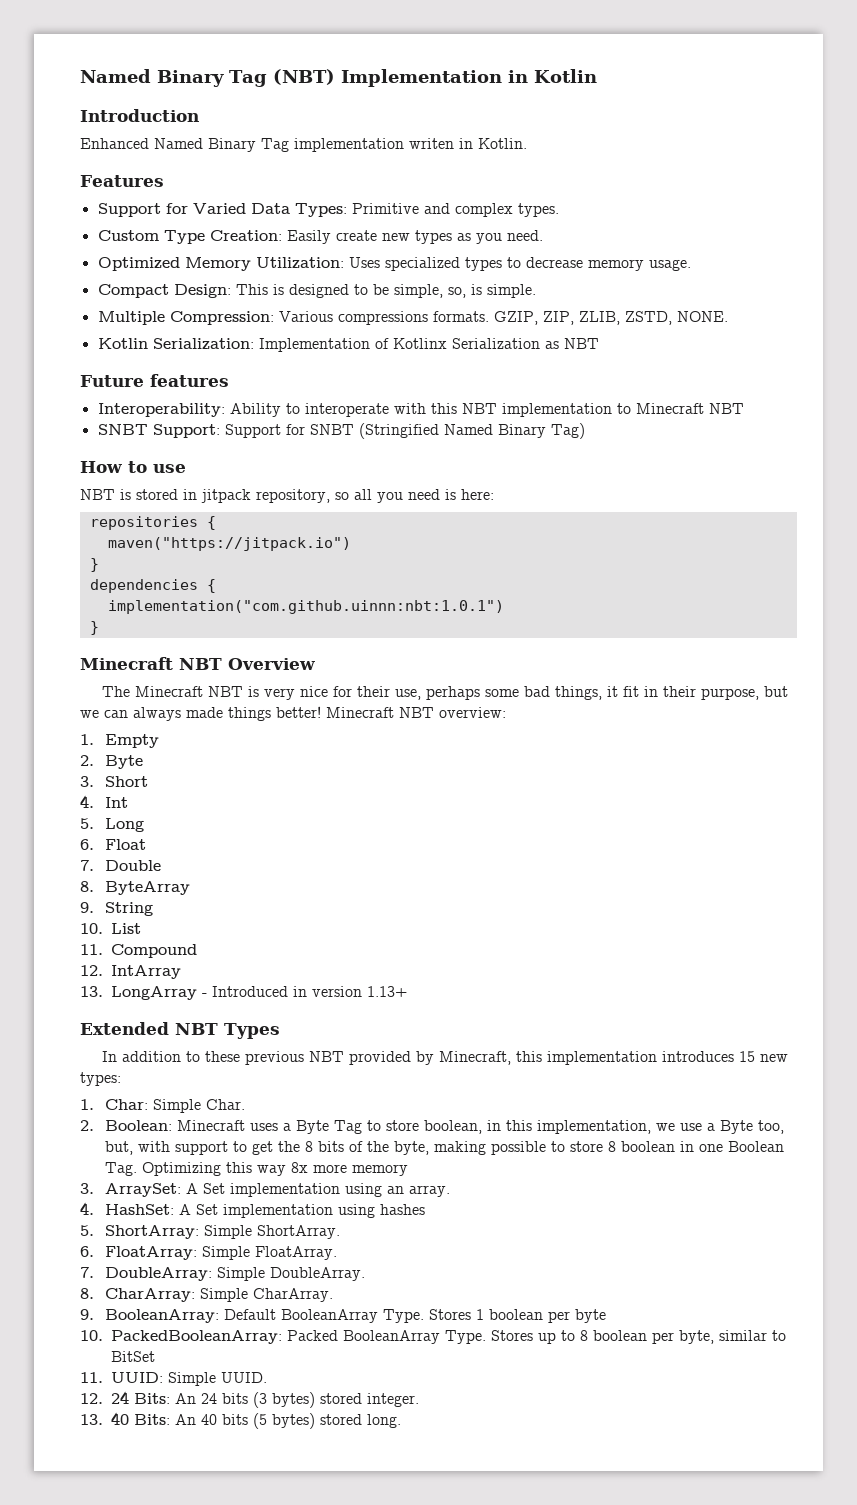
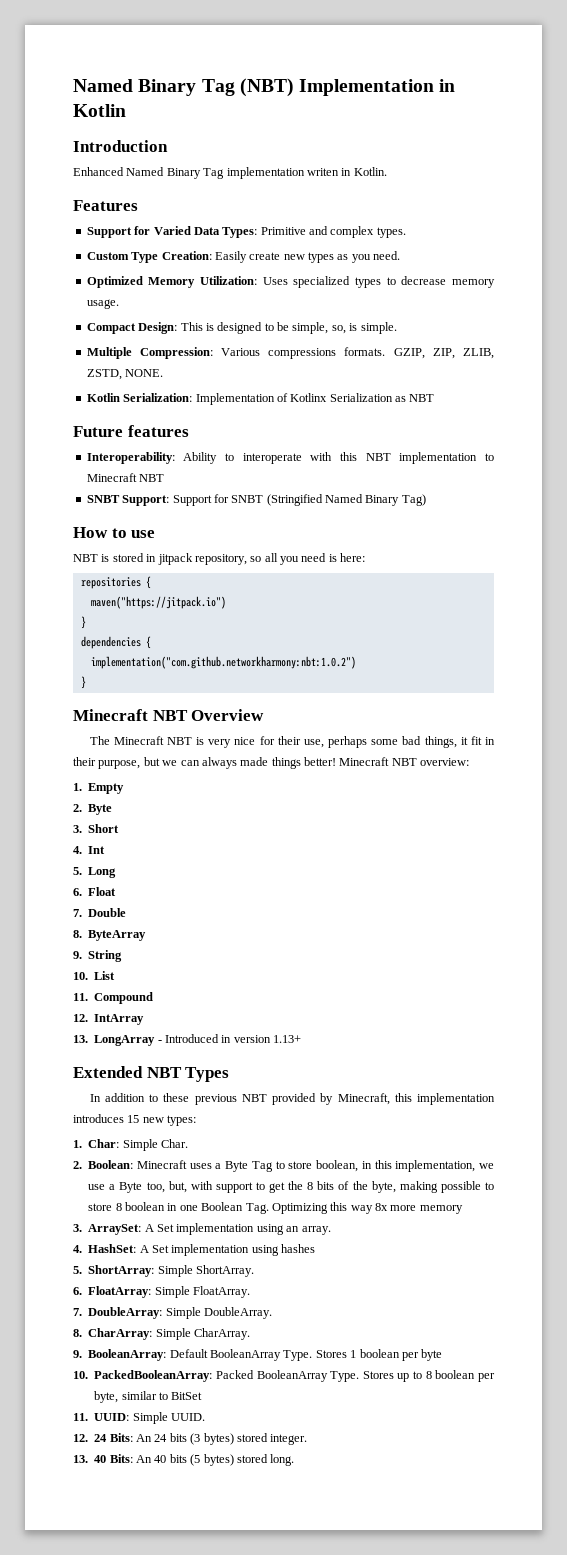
[107,600,504,614] implementation("com.github.uinnn:nbt:1.0.1") -> [90,656,356,669] implementation("com.github.networkharmony:nbt:1.0.2")

